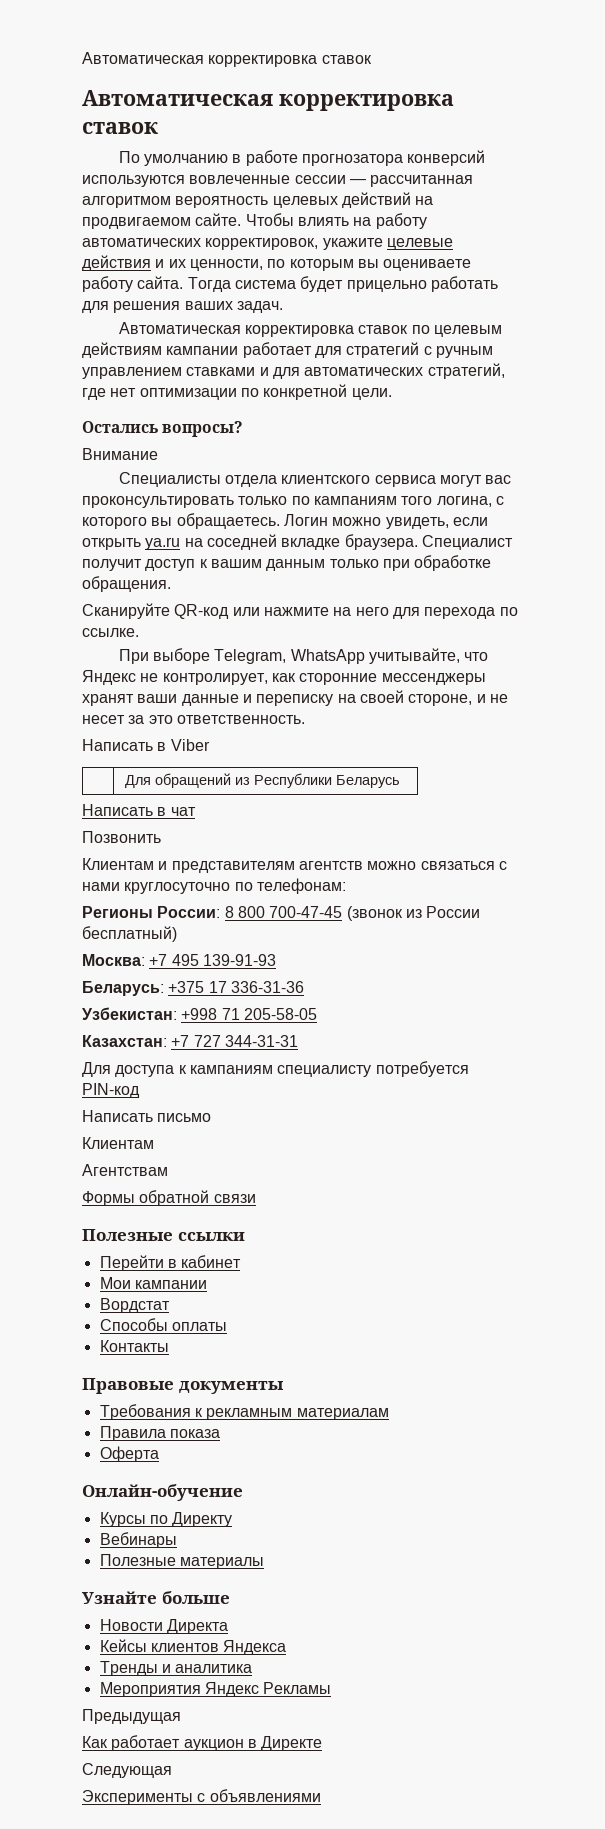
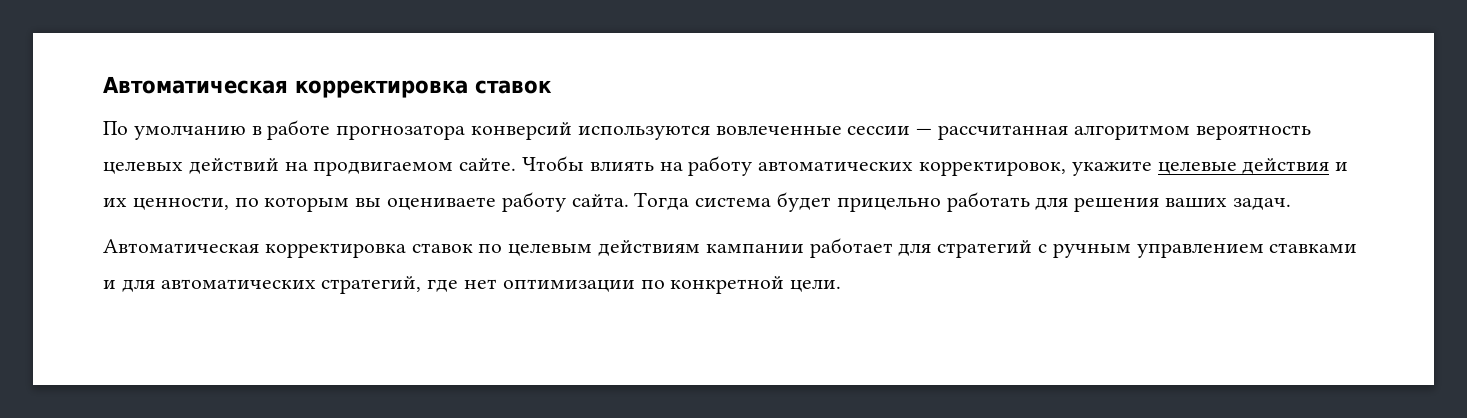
[82,52,372,67] [82,90,454,111] [82,122,158,134] Автоматическая корректировка ставок // Автоматическая корректировка ставок -> [103,76,552,98] Автоматическая корректировка ставок
[82,421,244,437] [82,448,158,460] [118,472,512,487] [82,496,504,508] [82,513,488,529] [82,534,513,550] [82,555,492,571] [82,576,171,592] [82,603,518,619] [82,628,139,637] [118,648,489,664] [82,670,486,685] [82,690,508,706] [82,715,305,724] [82,739,210,751] [124,773,400,788] [82,804,196,816] [82,831,161,843] [82,858,507,873] [82,878,346,894] [82,906,481,921] [82,926,177,942] [82,954,276,966] [82,981,304,996] [82,1007,317,1020] [82,1035,298,1047] [82,1061,469,1077] [82,1083,140,1098] [82,1110,212,1122] [82,1137,154,1149] [82,1164,168,1176] [82,1190,256,1206] [82,1229,245,1241] [99,1255,242,1271] [99,1277,207,1289] [99,1298,170,1313] [99,1318,227,1331] [99,1340,169,1352] [82,1378,284,1394] [99,1404,389,1420] [99,1426,220,1441] [99,1446,159,1462] [82,1484,243,1501] [99,1512,233,1527] [99,1532,177,1548] [99,1554,264,1569] [82,1591,230,1604] [99,1619,228,1634] [99,1639,287,1655] [99,1661,253,1676] [99,1682,332,1697] [82,1709,181,1724] [82,1735,323,1751] [82,1763,172,1778] [82,1789,321,1805] // Остались вопросы? // Внимание // Специалисты отдела клиентского сервиса могут вас проконсультировать только по кампаниям того логина, с которого вы обращаетесь. Логин можно увидеть, если открыть ya.ru на соседней вкладке браузера. Специалист получит доступ к вашим данным только при обработке обращения. // Сканируйте QR-код или нажмите на него для перехода по ссылке. // При выборе Telegram, WhatsApp учитывайте, что Яндекс не контролирует, как сторонние мессенджеры хранят ваши данные и переписку на своей стороне, и не несет за это ответственность. // Написать в Viber // | Для обращений из Республики Беларусь // Написать в чат // Позвонить // Клиентам и представителям агентств можно связаться с нами круглосуточно по телефонам: // Регионы России: 8 800 700-47-45 (звонок из России бесплатный) // Москва: +7 495 139-91-93 // Беларусь: +375 17 336-31-36 // Узбекистан: +998 71 205-58-05 // Казахстан: +7 727 344-31-31 // Для доступа к кампаниям специалисту потребуется PIN-код // Написать письмо // Клиентам // Агентствам // Формы обратной связи // Полезные ссылки // Перейти в кабинет // Мои кампании // Вордстат // Способы оплаты // Контакты // Правовые документы // Требования к рекламным материалам // Правила показа // Оферта // Онлайн-обучение // Курсы по Директу // Вебинары // Полезные материалы // Узнайте больше // Новости Директа // Кейсы клиентов Яндекса // Тренды и аналитика // Мероприятия Яндекс Рекламы // Предыдущая // Как работает аукцион в Директе // Следующая // Эксперименты с объявлениями -> (842, 285) none

